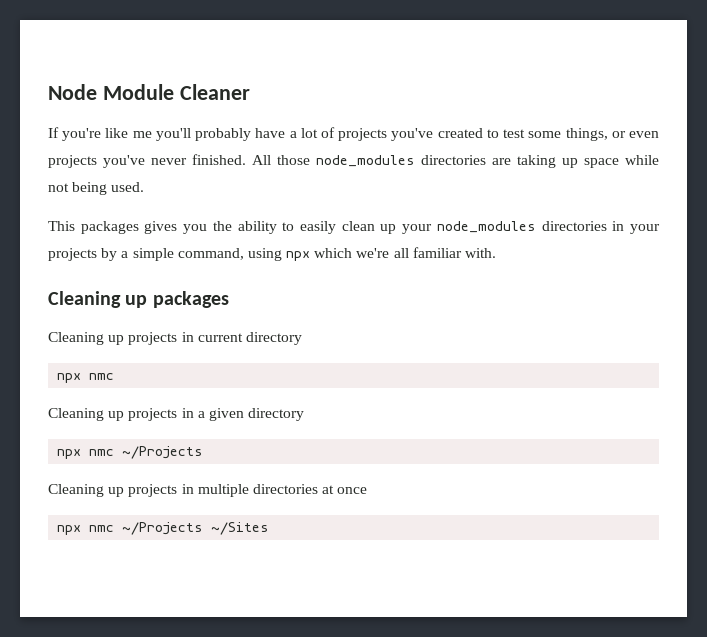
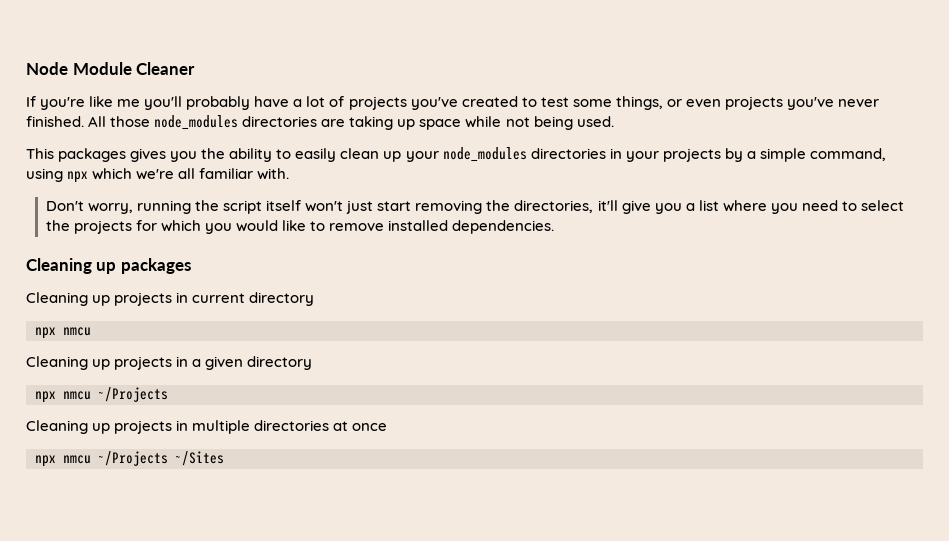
(497, 253) none -> [45,200,904,214] [45,220,555,234] // Don't worry, running the script itself won't just start removing the directories, it'll give you a list where you need to select the projects for which you would like to remove installed dependencies.
[89,373,115,380] nmc -> [63,327,91,336] nmcu
[89,449,115,456] nmc -> [63,391,91,400] nmcu
[89,525,115,532] nmc -> [63,455,91,464] nmcu

